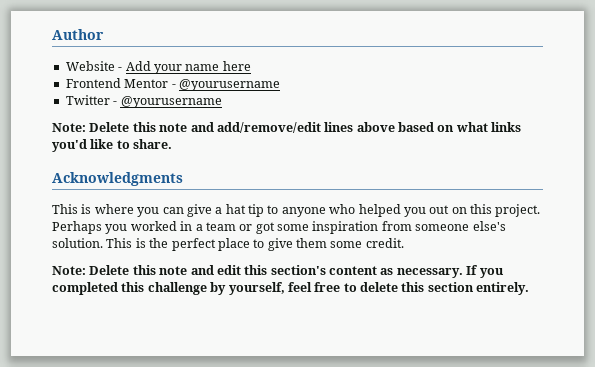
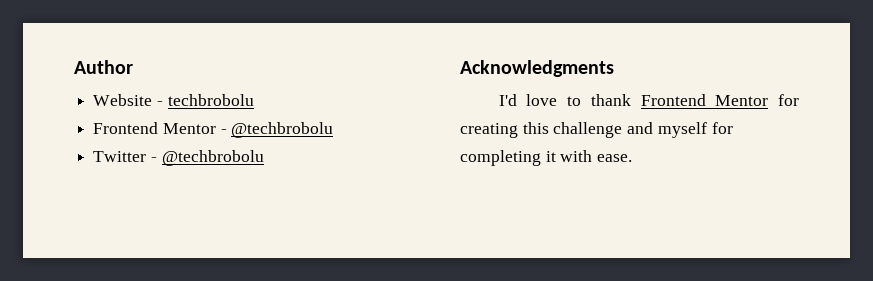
[125,61,251,74] Add your name here -> [167,94,254,106] techbrobolu
[178,79,280,91] @yourusername -> [231,122,334,138] @techbrobolu
[120,96,222,108] [52,122,522,133] [52,139,173,152] [52,172,183,186] [52,204,541,217] [52,221,506,234] [52,238,404,251] [52,265,504,278] [52,282,530,295] @yourusername // Note: Delete this note and add/remove/edit lines above based on what links you'd like to share. // Acknowledgments // This is where you can give a hat tip to anyone who helped you out on this project. Perhaps you worked in a team or got some inspiration from someone else's solution. This is the perfect place to give them some credit. // Note: Delete this note and edit this section's content as necessary. If you completed this challenge by yourself, feel free to delete this section entirely. -> [161,150,264,166] [460,60,614,77] [498,94,799,106] [460,122,733,138] [460,150,633,166] @techbrobolu // Acknowledgments // I'd love to thank Frontend Mentor for creating this challenge and myself for completing it with ease.

